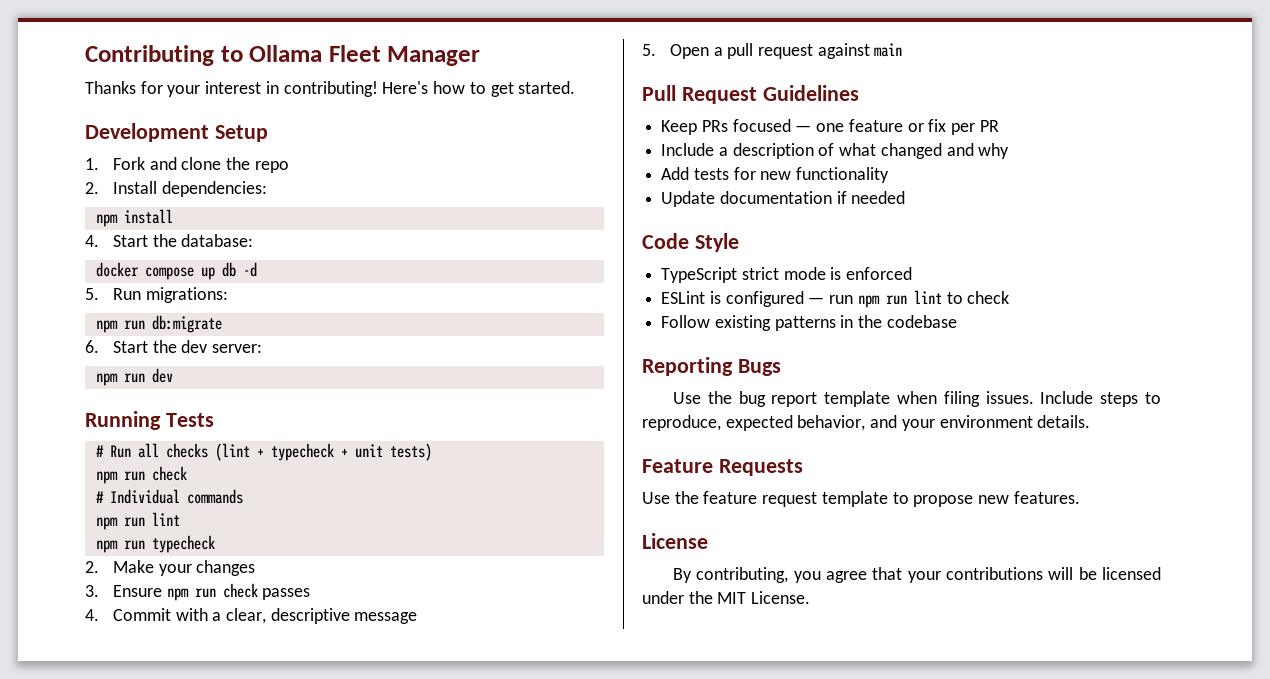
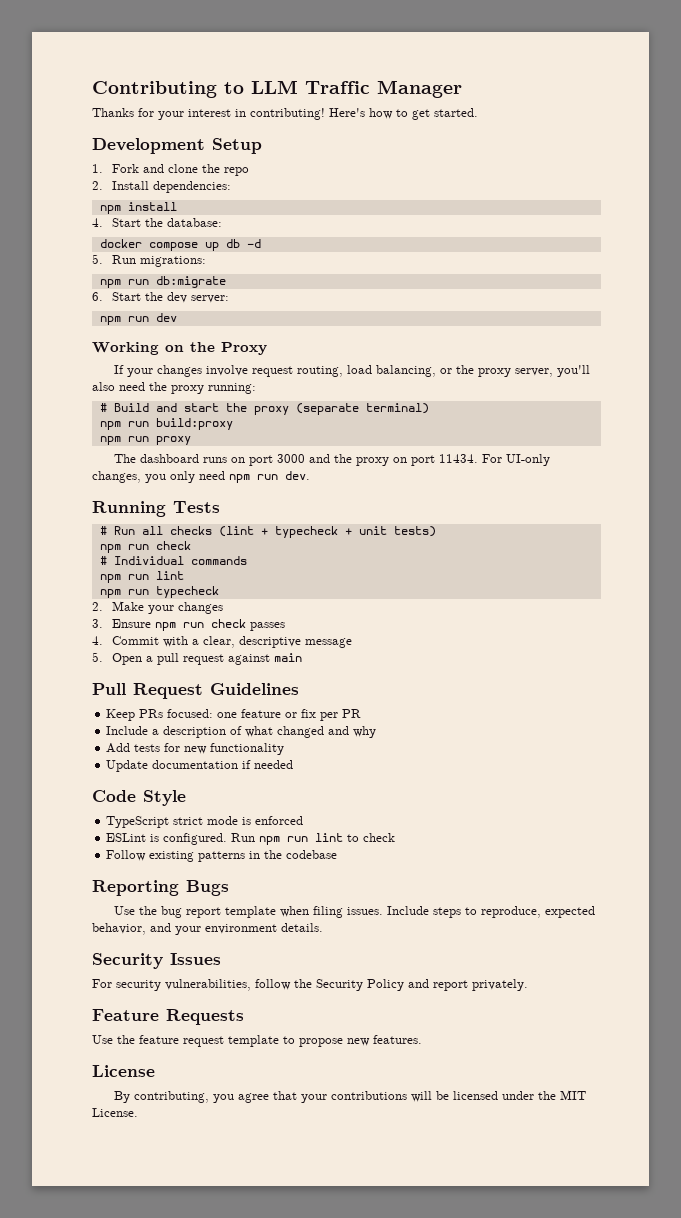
[249,45,381,62] Ollama Fleet -> [251,80,370,94] LLM Traffic
(173, 375) none -> [92,342,267,355] [113,365,590,377] [92,382,256,394] [99,403,429,415] [99,418,233,430] [99,436,191,445] [113,454,550,466] [92,471,310,483] // Working on the Proxy // If your changes involve request routing, load balancing, or the proxy server, you'll also need the proxy running: // # Build and start the proxy (separate terminal) // npm run build:proxy // npm run proxy // The dashboard runs on port 3000 and the proxy on port 11434. For UI-only changes, you only need npm run dev.
[732,119,812,132] focused — -> [167,709,214,718] focused:
[725,291,854,307] configured — run -> [163,833,256,845] configured. Run
(1091, 421) none -> [92,953,221,969] [92,979,528,991] // Security Issues // For security vulnerabilities, follow the Security Policy and report privately.

